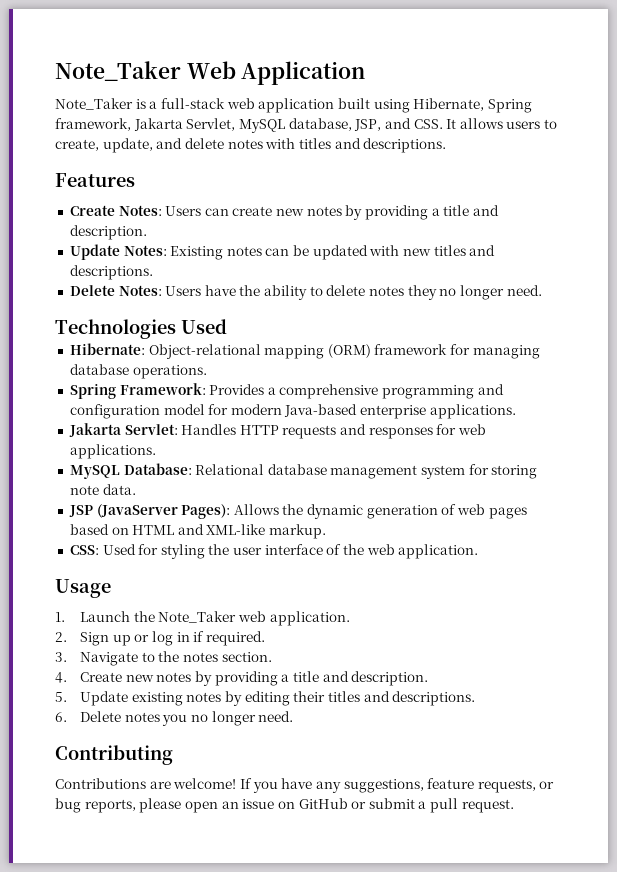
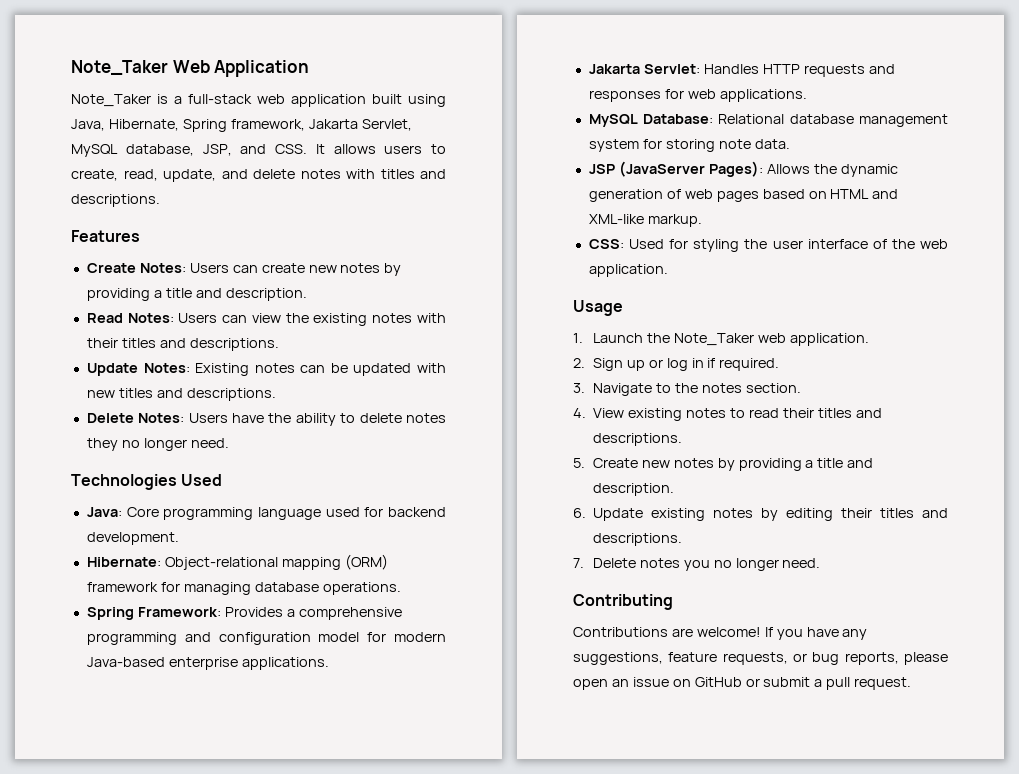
(410, 106) none -> [71,119,105,131] Java,
(99, 145) none -> [123,169,158,181] read,
(147, 232) none -> [86,313,447,326] [86,338,279,351] // Read Notes: Users can view the existing notes with their titles and descriptions.
(227, 326) none -> [86,507,447,520] [86,532,179,545] // Java: Core programming language used for backend development.
(67, 677) none -> [593,408,882,421] [593,433,683,446] [573,458,585,468] View existing notes to read their titles and descriptions. // 5.
[55,692,67,702] 5. -> [573,508,586,518] 6.
[55,712,67,722] 6. -> [573,558,584,568] 7.

